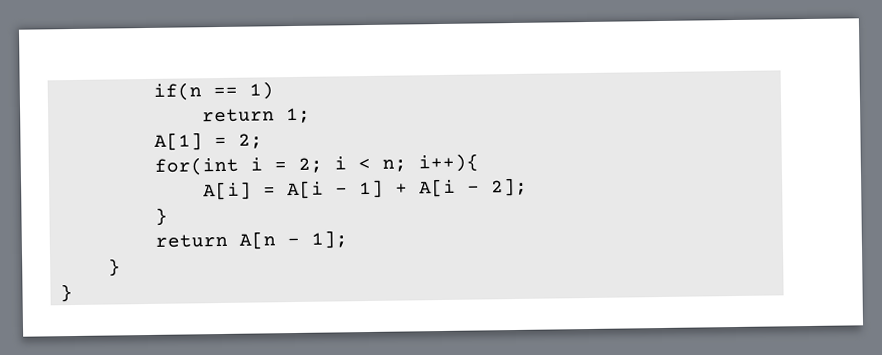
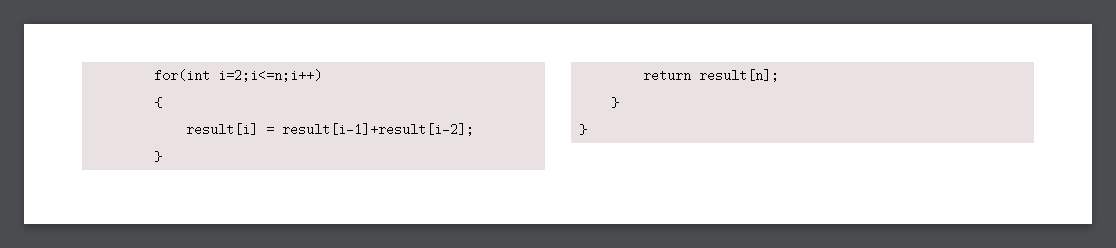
[152,81,274,101] [201,107,311,124] [153,132,263,151] [153,153,479,176] [202,177,528,201] if(n == 1) // return 1; // A[1] = 2; // for(int i = 2; i < n; i++){ // A[i] = A[i - 1] + A[i - 2]; -> [154,69,323,82] [154,97,163,108] [186,123,475,136] for(int i=2;i<=n;i++) // { // result[i] = result[i-1]+result[i-2];
[238,230,348,250] A[n - 1]; -> [699,69,780,82] result[n];

